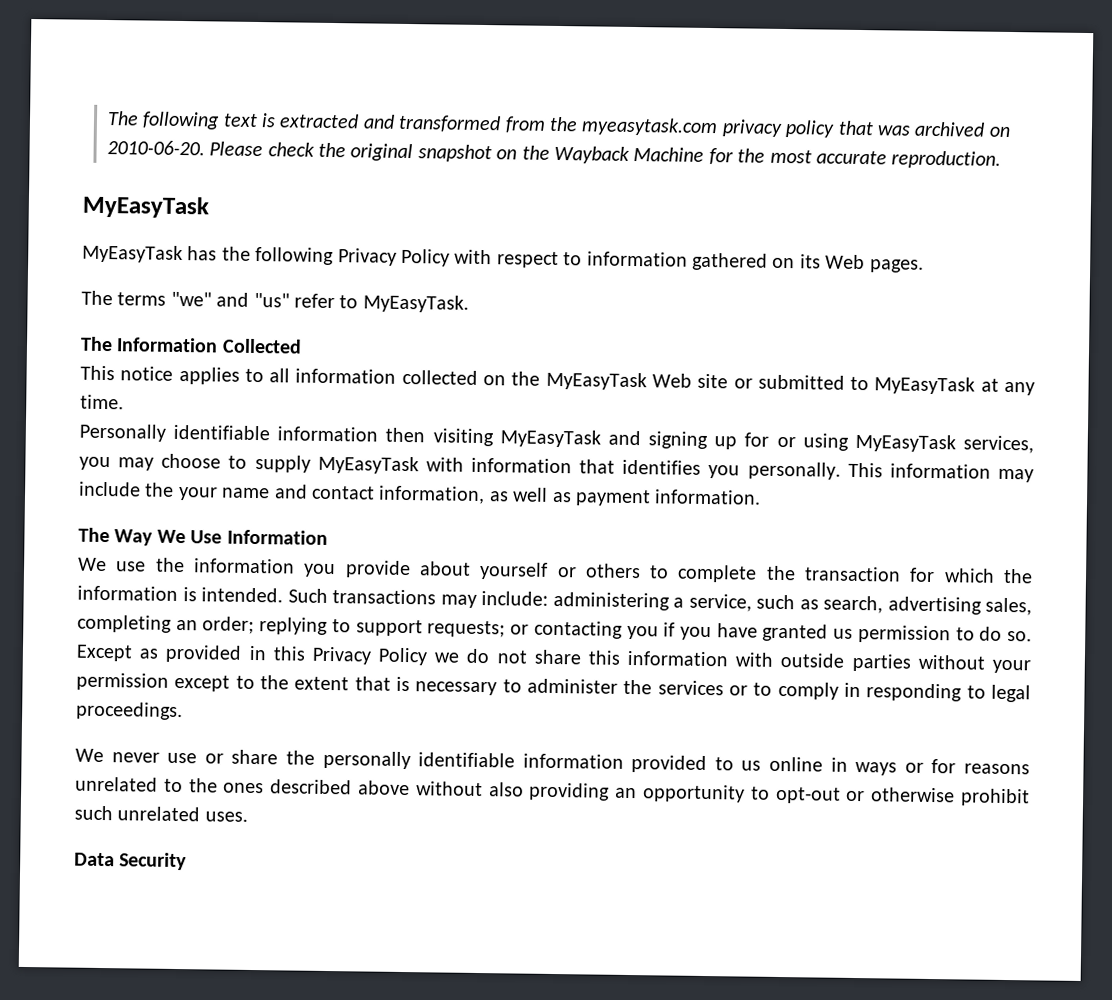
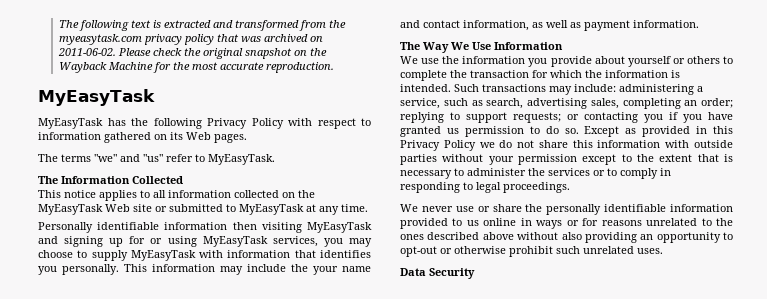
[106,140,205,156] 2010-06-20. -> [57,48,116,56] 2011-06-02.

